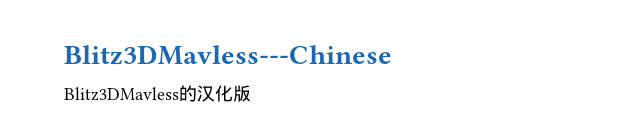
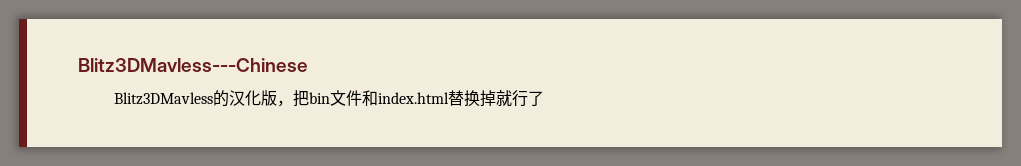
(251, 93) none -> [277,90,545,107] ，把bin文件和index.html替换掉就行了

